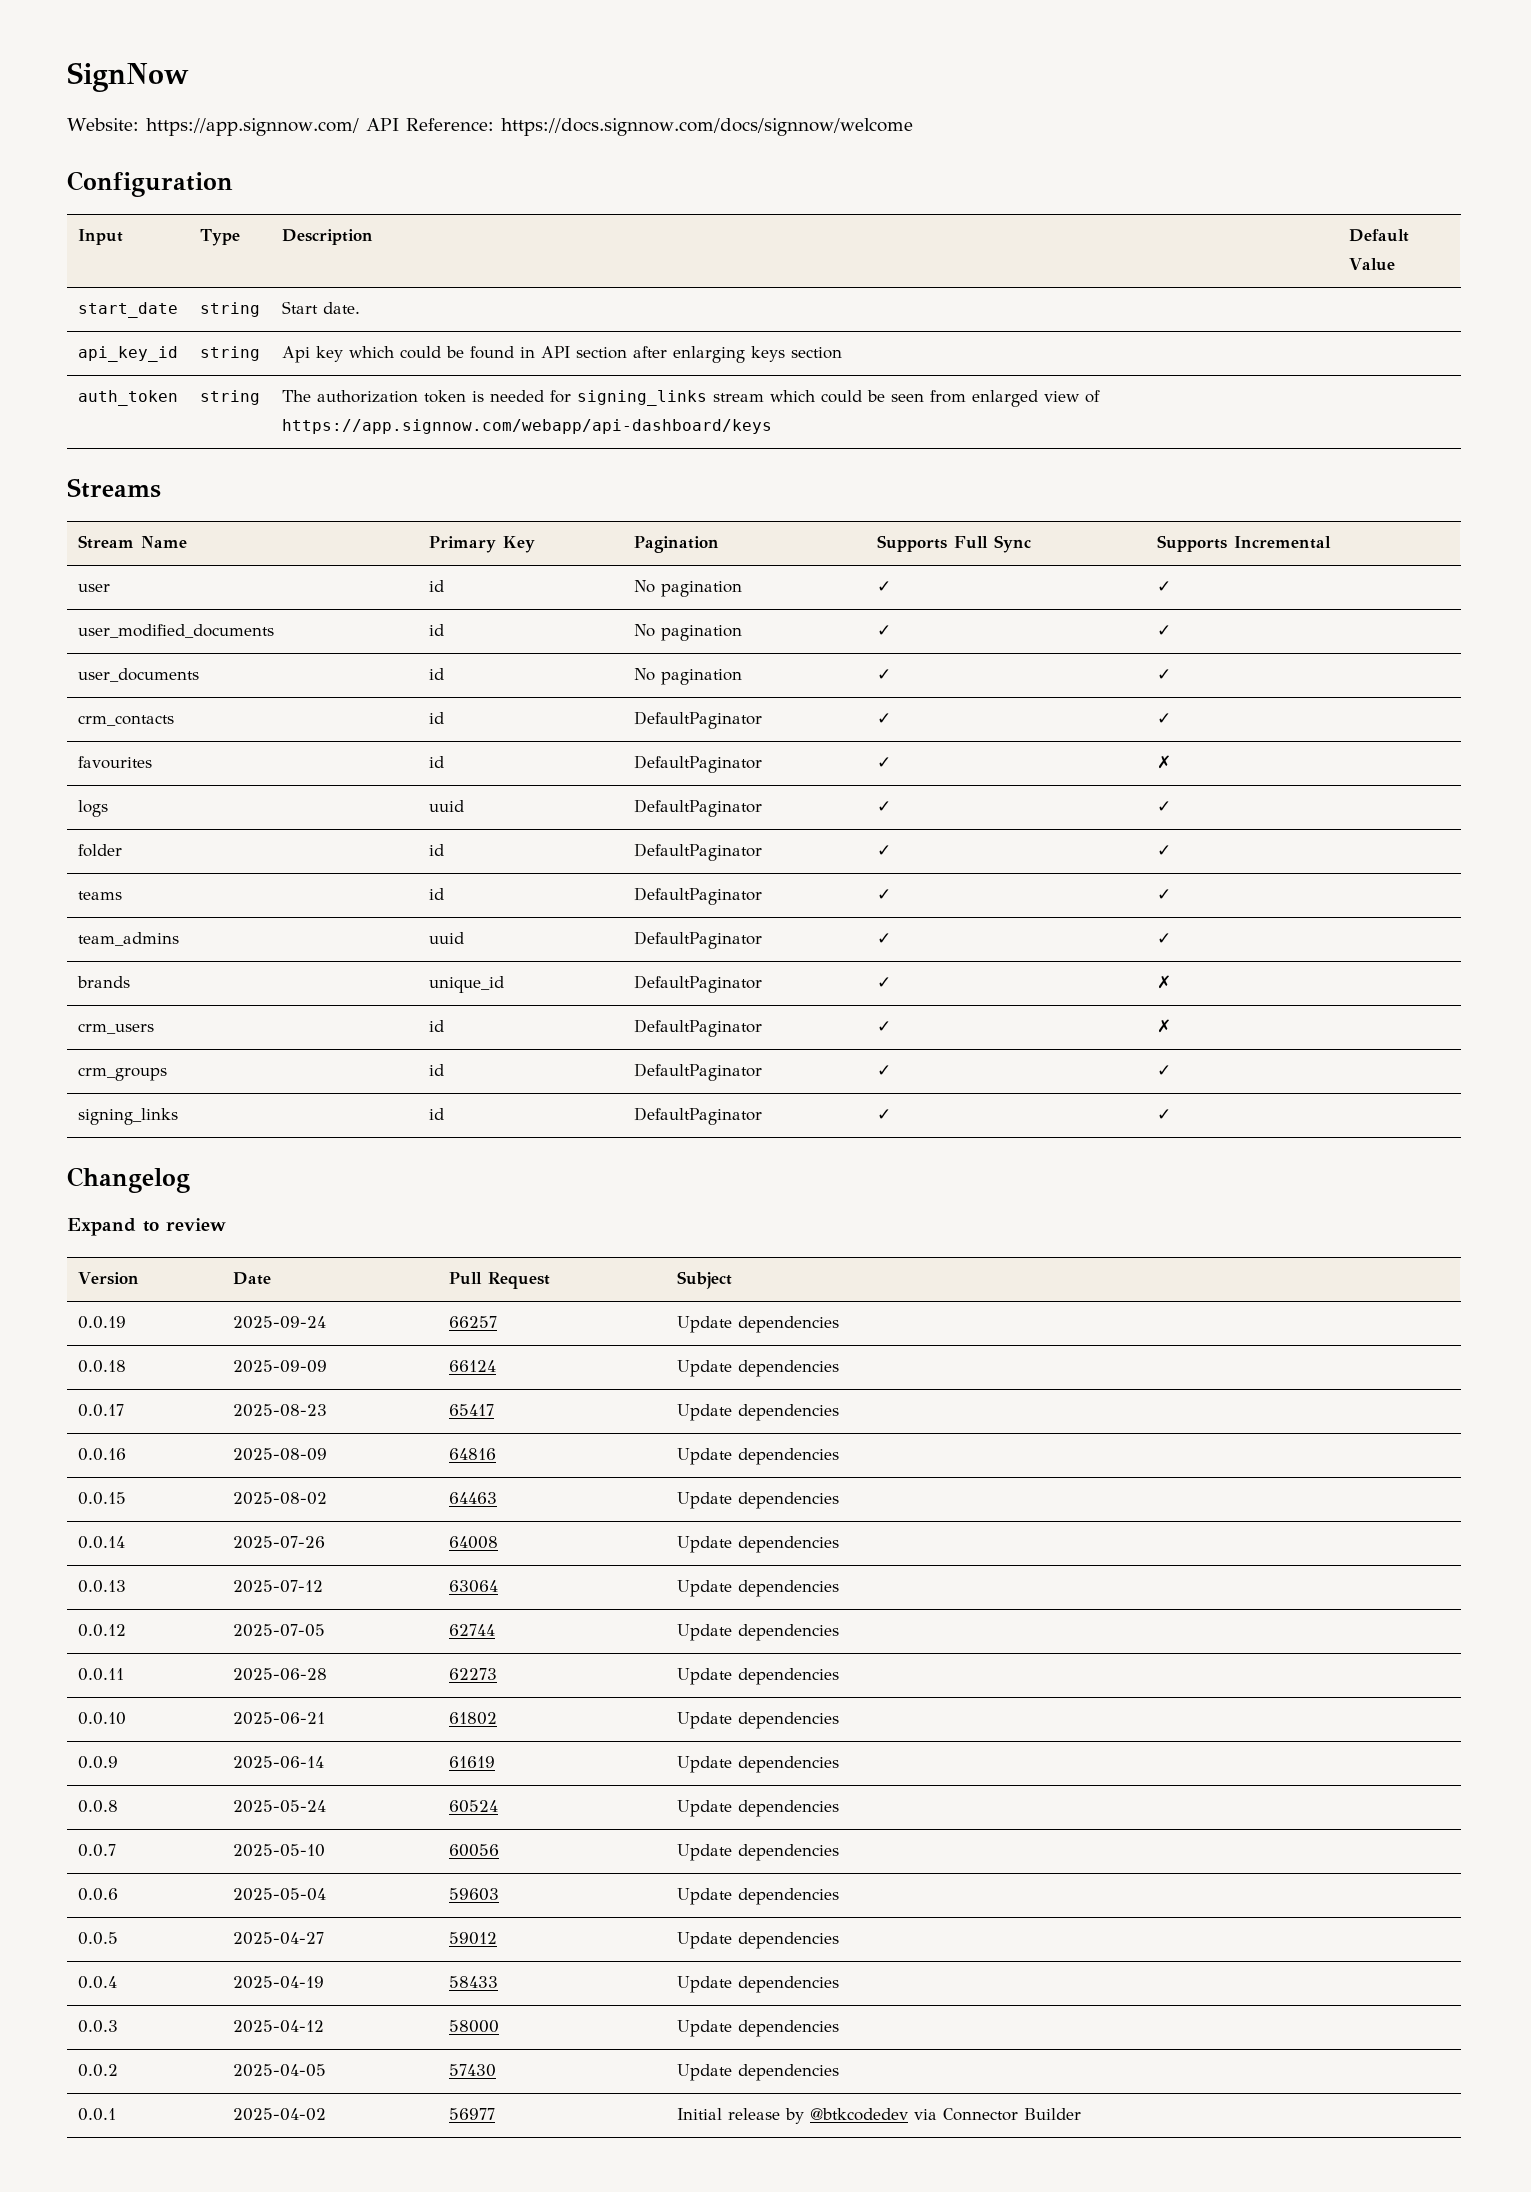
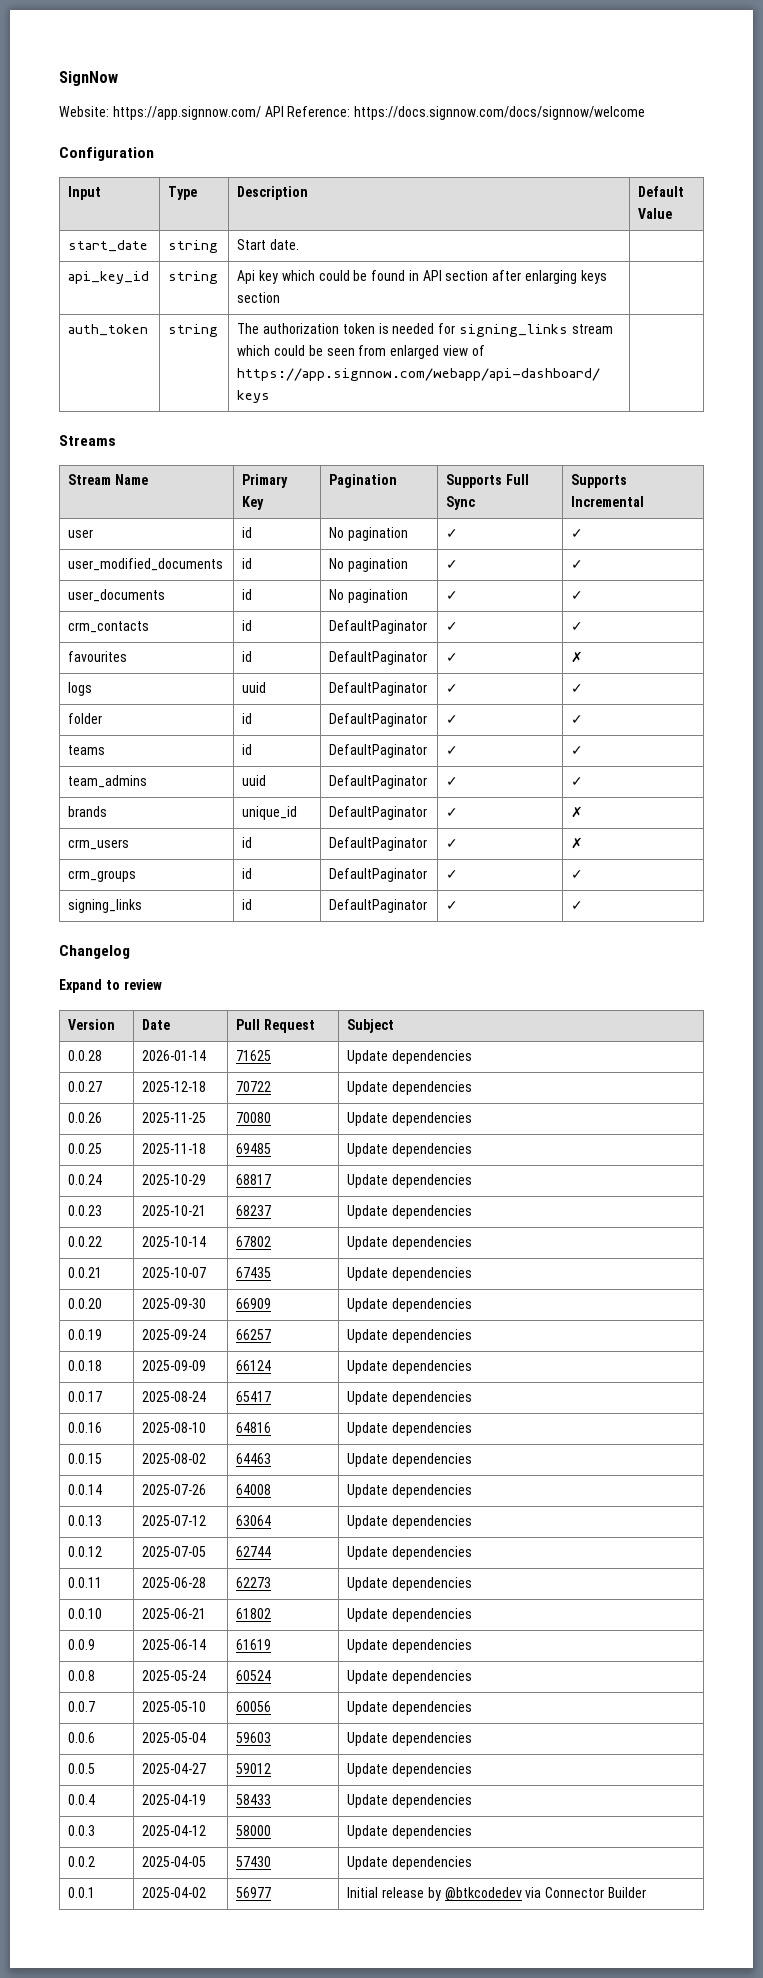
(732, 1280) none -> [68,1050,103,1061] [142,1050,207,1061] [236,1050,272,1061] [347,1050,473,1064] [68,1081,103,1092] [142,1081,207,1092] [236,1081,272,1092] [347,1081,473,1095] [68,1112,103,1123] [142,1112,207,1123] [236,1112,272,1123] [347,1112,473,1126] [68,1143,103,1154] [142,1143,207,1154] [236,1143,272,1154] [347,1143,473,1157] [68,1174,103,1185] [142,1174,207,1185] [236,1174,272,1185] [347,1174,473,1188] [68,1205,103,1216] [142,1205,207,1216] [236,1205,272,1216] [347,1205,473,1219] [68,1236,103,1247] [142,1236,207,1247] [236,1236,272,1247] [347,1236,473,1250] [68,1267,103,1278] [142,1267,207,1278] [236,1267,272,1278] [347,1267,473,1281] [68,1298,103,1309] [142,1298,207,1309] [236,1298,272,1309] [347,1298,473,1312] // 0.0.28 | 2026-01-14 | 71625 | Update dependencies // 0.0.27 | 2025-12-18 | 70722 | Update dependencies // 0.0.26 | 2025-11-25 | 70080 | Update dependencies // 0.0.25 | 2025-11-18 | 69485 | Update dependencies // 0.0.24 | 2025-10-29 | 68817 | Update dependencies // 0.0.23 | 2025-10-21 | 68237 | Update dependencies // 0.0.22 | 2025-10-14 | 67802 | Update dependencies // 0.0.21 | 2025-10-07 | 67435 | Update dependencies // 0.0.20 | 2025-09-30 | 66909 | Update dependencies
[232,1404,327,1417] 2025-08-23 -> [142,1391,207,1402] 2025-08-24
[232,1448,327,1461] 2025-08-09 -> [142,1422,207,1433] 2025-08-10

